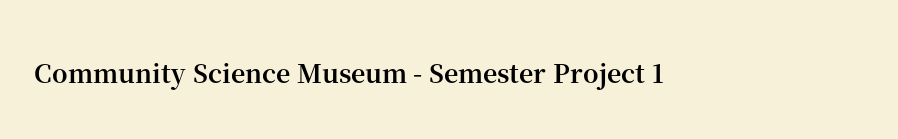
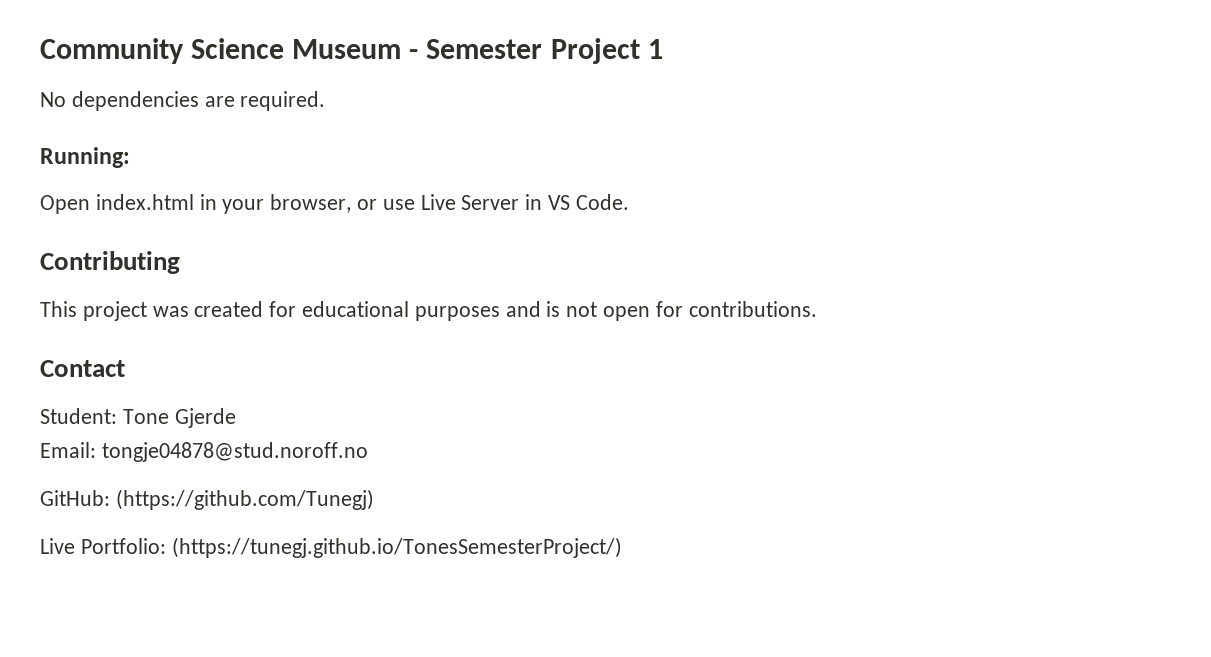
(664, 73) none -> [40,91,326,111] [40,147,130,168] [40,194,629,214] [40,251,180,274] [40,301,817,321] [40,360,125,377] [40,408,236,428] [40,442,368,462] [40,489,374,510] [40,537,622,558] // No dependencies are required. // Running: // Open index.html in your browser, or use Live Server in VS Code. // Contributing // This project was created for educational purposes and is not open for contributions. // Contact // Student: Tone Gjerde // Email: tongje04878@stud.noroff.no // GitHub: (https://github.com/Tunegj) // Live Portfolio: (https://tunegj.github.io/TonesSemesterProject/)

